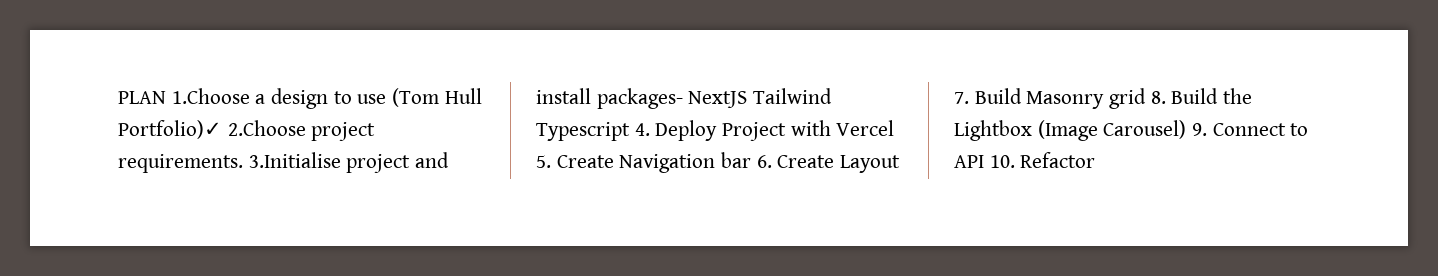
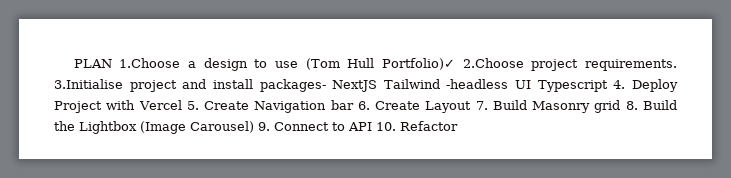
(833, 96) none -> [446,79,532,89] -headless UI

